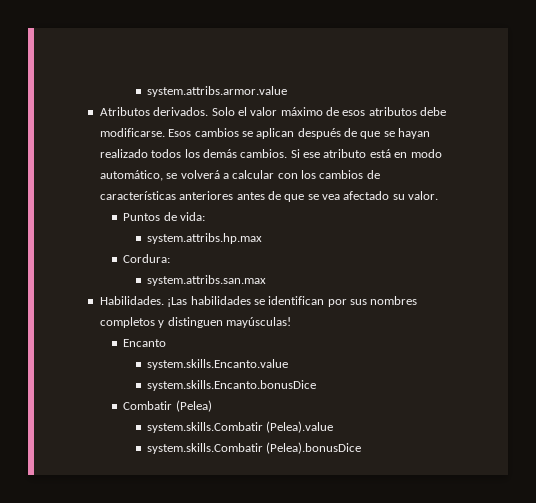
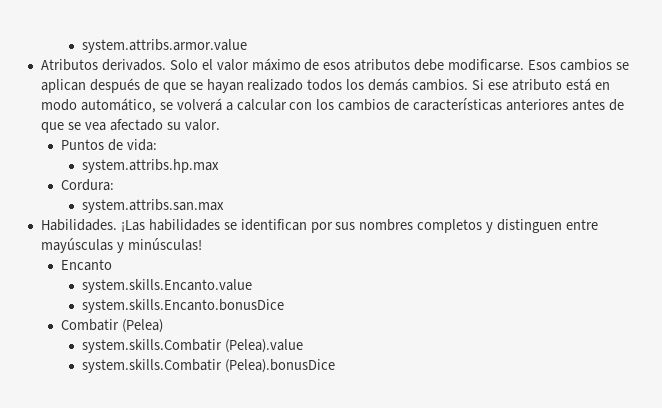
[225,317,291,328] mayúsculas! -> [566,219,599,230] [40,238,202,253] entre mayúsculas y minúsculas!

